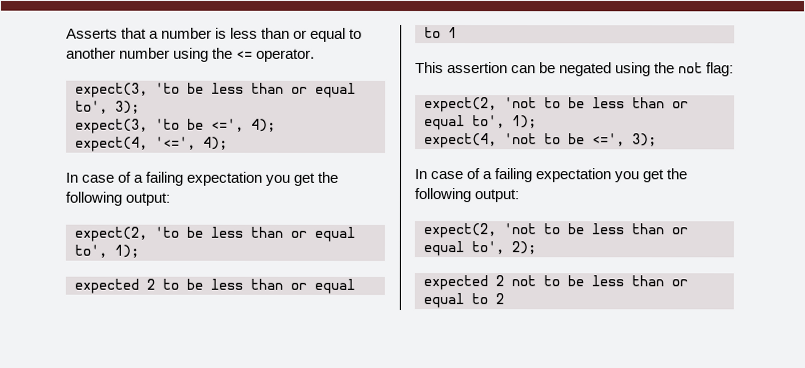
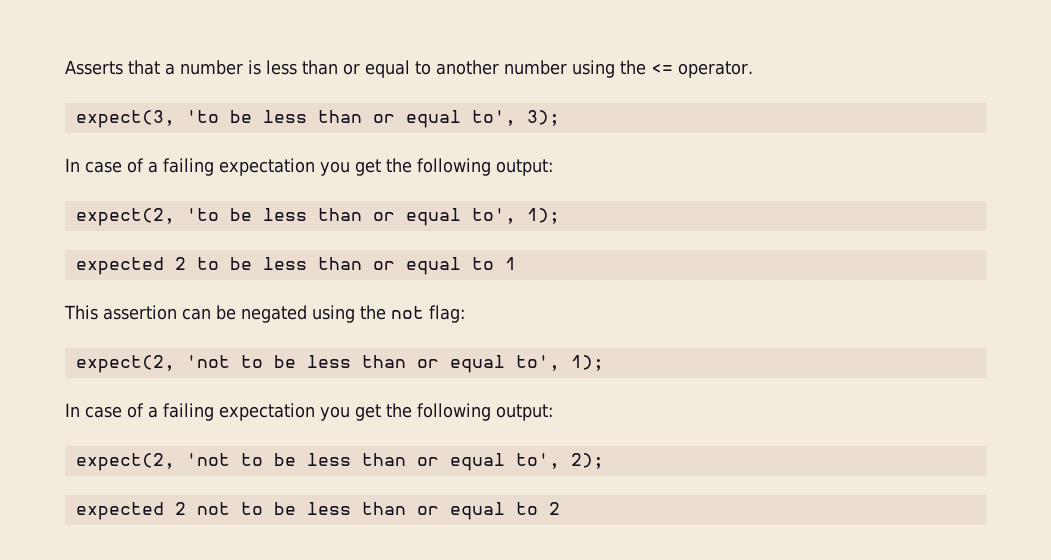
[75,118,276,134] [75,136,228,152] // expect(3, 'to be <=', 4); // expect(4, '<=', 4); -> (560, 118) none
[424,133,657,149] // expect(4, 'not to be <=', 3); -> (604, 363) none

